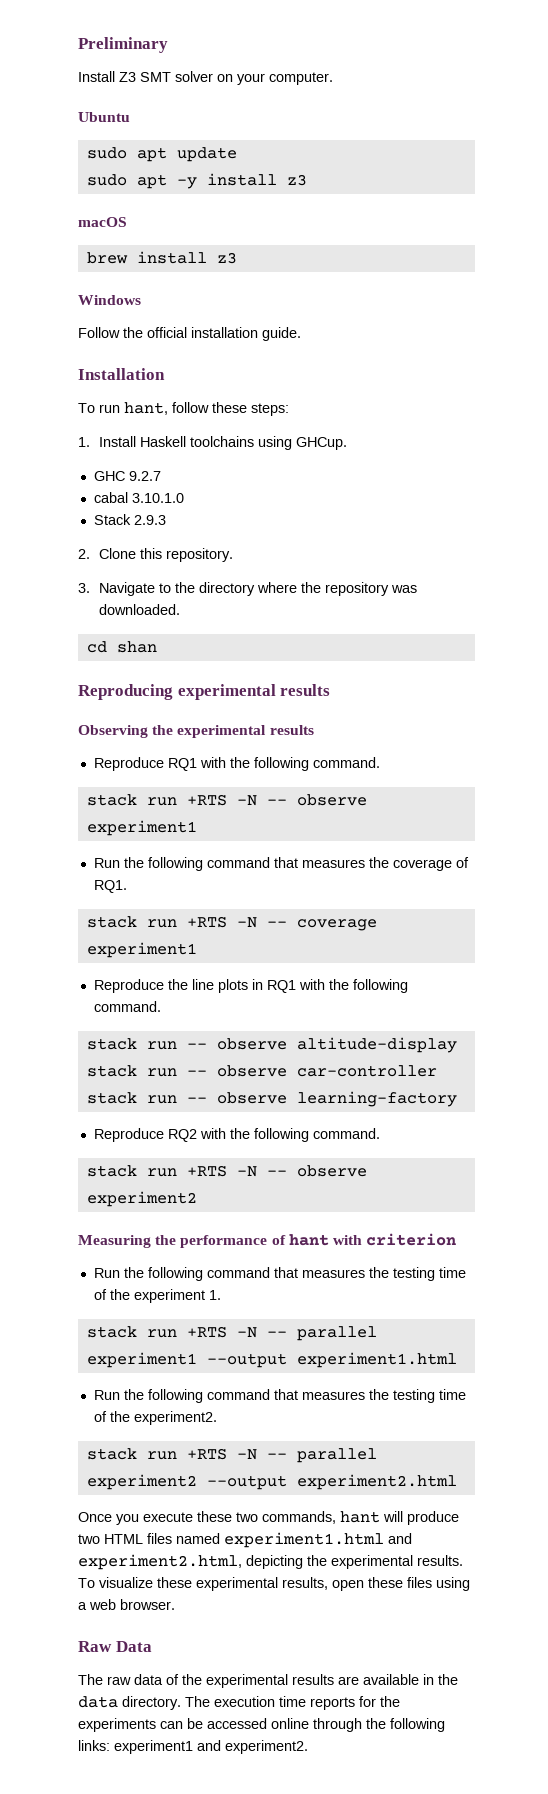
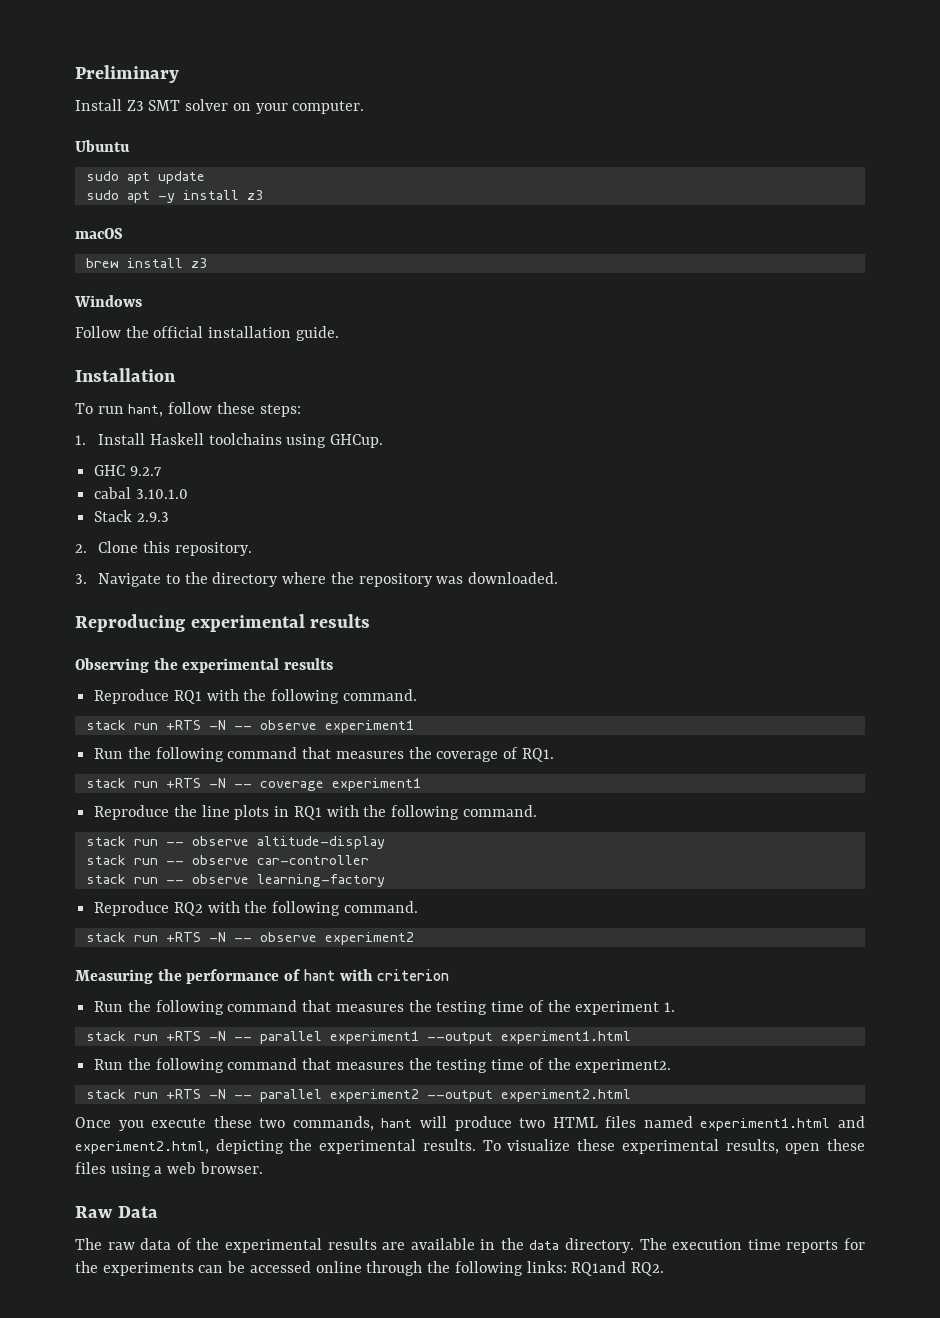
[86,641,157,653] // cd shan -> (558, 578) none
[114,1740,308,1754] experiment1 and experiment2. -> [571,1261,664,1276] RQ1and RQ2.

